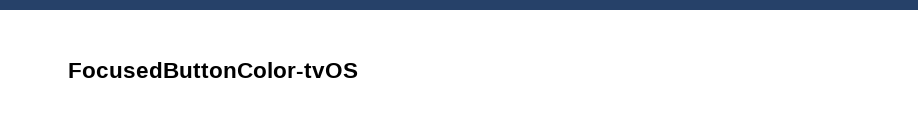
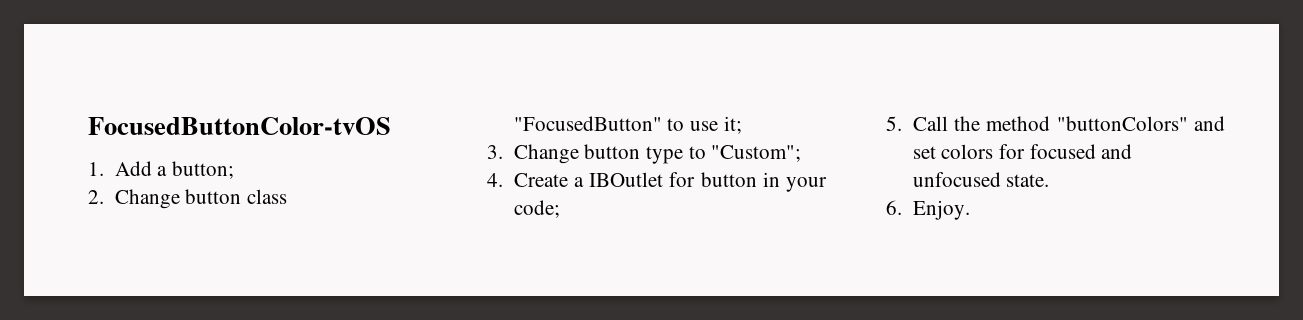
(358, 70) none -> [88,161,234,179] [88,189,287,209] [513,116,742,134] [487,144,802,164] [487,172,827,192] [513,200,560,218] [886,116,1225,131] [912,144,1133,159] [912,172,1050,187] [886,200,970,220] // 1. Add a button; // 2. Change button class "FocusedButton" to use it; // 3. Change button type to "Custom"; // 4. Create a IBOutlet for button in your code; // 5. Call the method "buttonColors" and set colors for focused and unfocused state. // 6. Enjoy.

